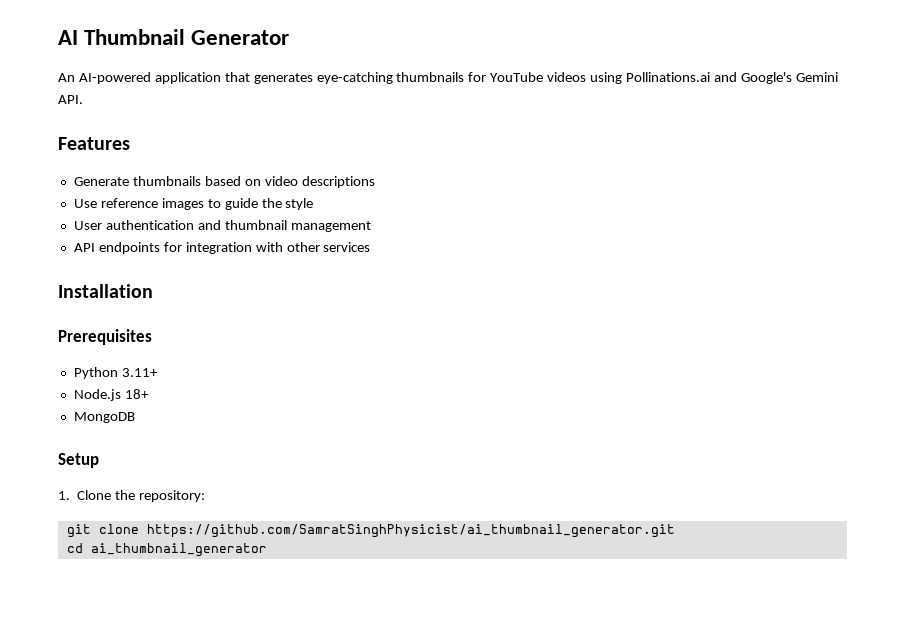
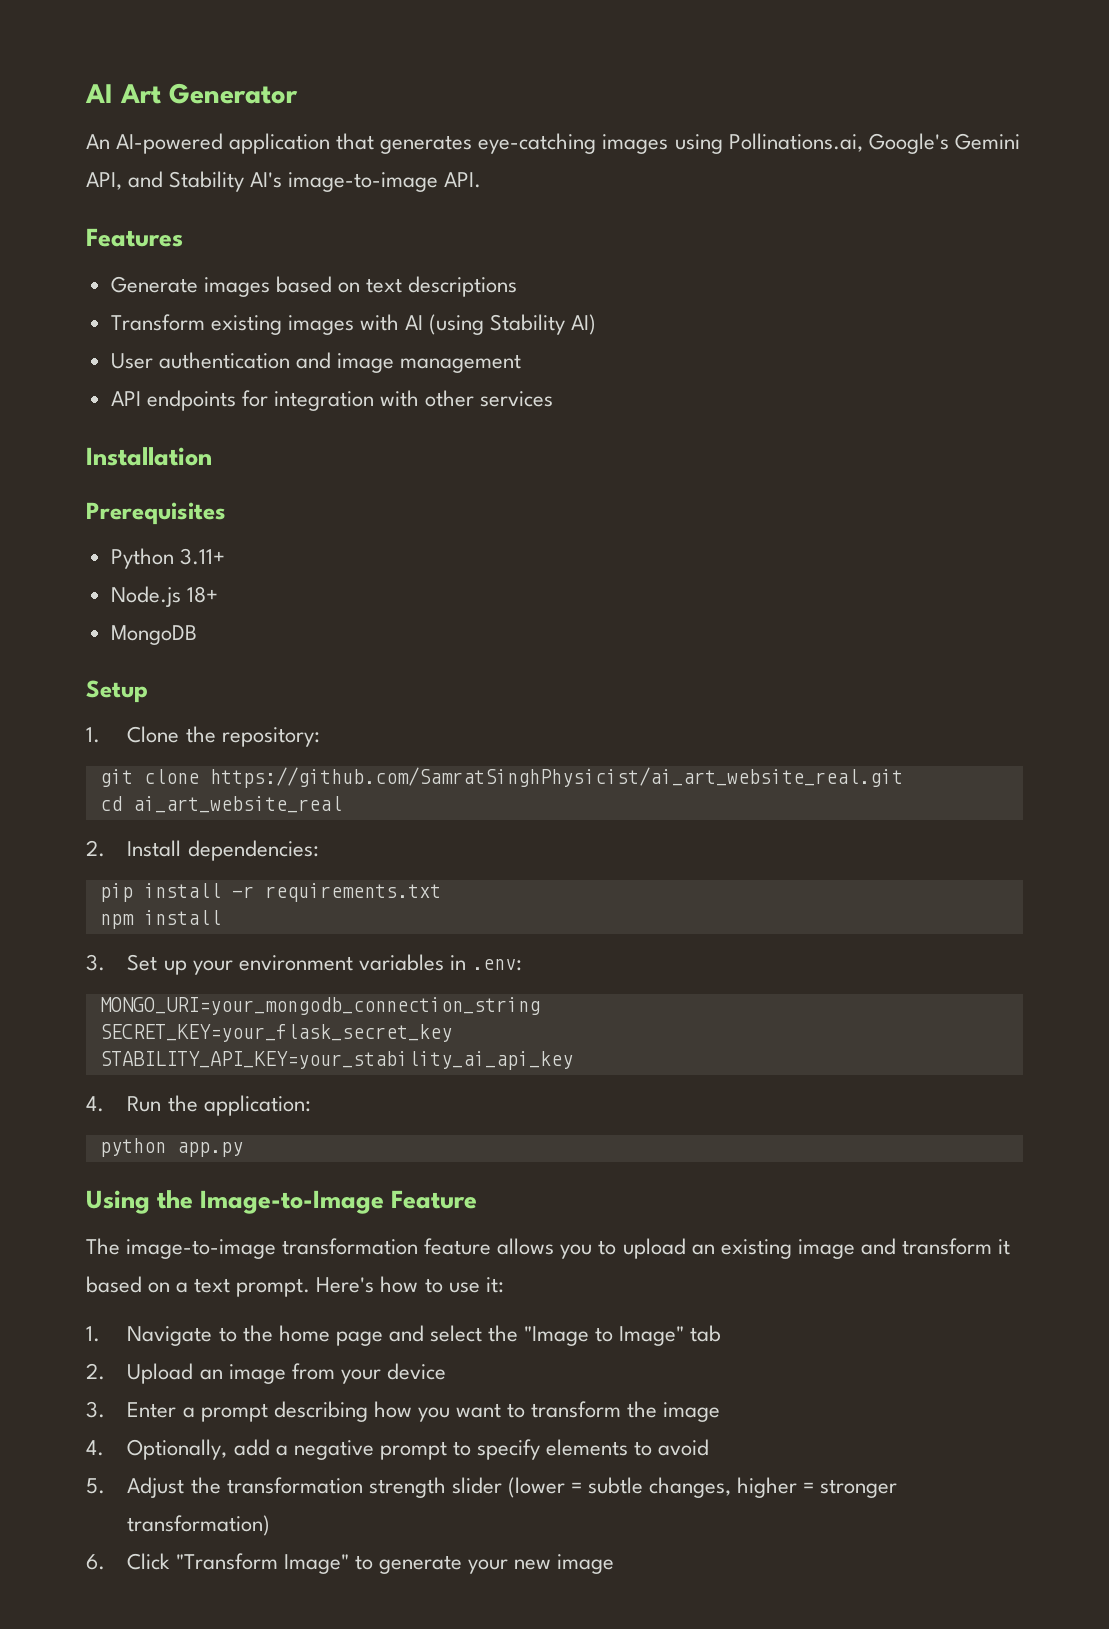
[58,29,186,45] AI Thumbnail -> [85,84,161,104] AI Art
[396,72,838,84] thumbnails for YouTube videos using Pollinations.ai and Google's Gemini -> [602,133,1020,154] [86,171,439,192] images using Pollinations.ai, Google's Gemini API, and Stability AI's image-to-image
[132,176,298,186] thumbnails based on video -> [203,276,403,297] images based on text
[73,198,314,210] Use reference images to guide the style -> [110,314,597,335] Transform existing images with AI (using Stability AI)
[224,220,287,230] thumbnail -> [336,353,394,373] image
[146,524,675,538] https://github.com/SamratSinghPhysicist/ai_thumbnail_generator.git -> [209,767,903,788] https://github.com/SamratSinghPhysicist/ai_art_website_real.git
[90,543,267,557] ai_thumbnail_generator -> [132,796,342,813] [86,840,319,861] [99,883,441,902] [99,910,221,929] [86,954,522,975] [99,997,540,1015] [99,1024,452,1042] [99,1051,573,1070] [86,1095,311,1116] [99,1138,243,1157] [86,1190,478,1214] [86,1238,1010,1259] [86,1276,504,1297] [86,1325,722,1346] [86,1363,446,1384] [86,1401,721,1422] [86,1439,710,1460] [86,1477,898,1498] [127,1515,271,1536] [86,1553,615,1574] ai_art_website_real // 2. Install dependencies: // pip install -r requirements.txt // npm install // 3. Set up your environment variables in .env: // MONGO_URI=your_mongodb_connection_string // SECRET_KEY=your_flask_secret_key // STABILITY_API_KEY=your_stability_ai_api_key // 4. Run the application: // python app.py // Using the Image-to-Image Feature // The image-to-image transformation feature allows you to upload an existing image and transform it based on a text prompt. Here's how to use it: // 1. Navigate to the home page and select the "Image to Image" tab // 2. Upload an image from your device // 3. Enter a prompt describing how you want to transform the image // 4. Optionally, add a negative prompt to specify elements to avoid // 5. Adjust the transformation strength slider (lower = subtle changes, higher = stronger transformation) // 6. Click "Transform Image" to generate your new image

